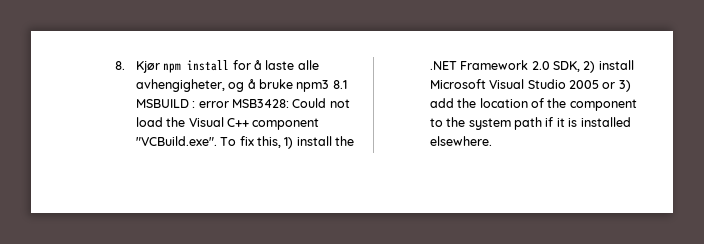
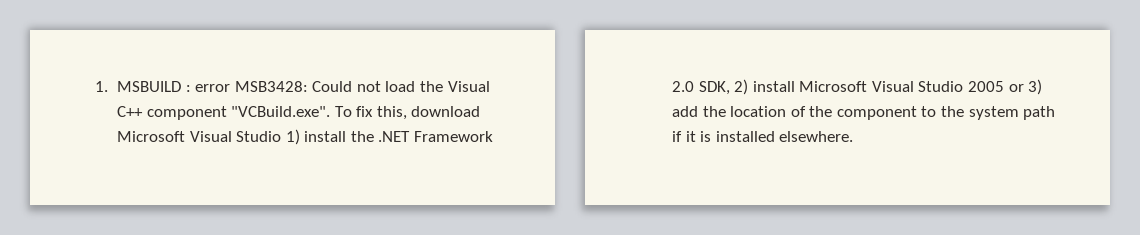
[115,60,319,73] [135,79,347,92] 8. Kjør npm install for å laste alle avhengigheter, og å bruke npm3 8.1 -> [95,81,109,92] 1.
(282, 142) none -> [411,106,481,117] [116,131,282,142] download Microsoft Visual Studio

